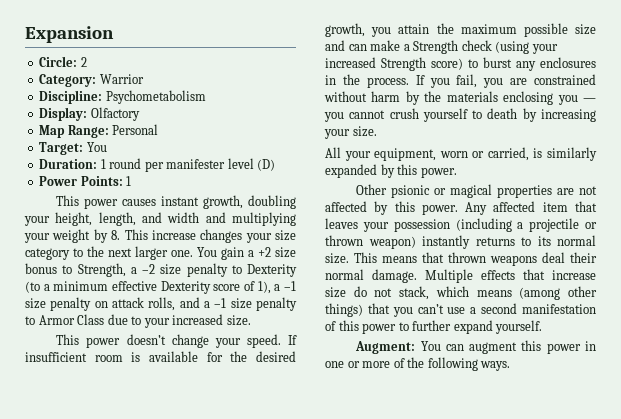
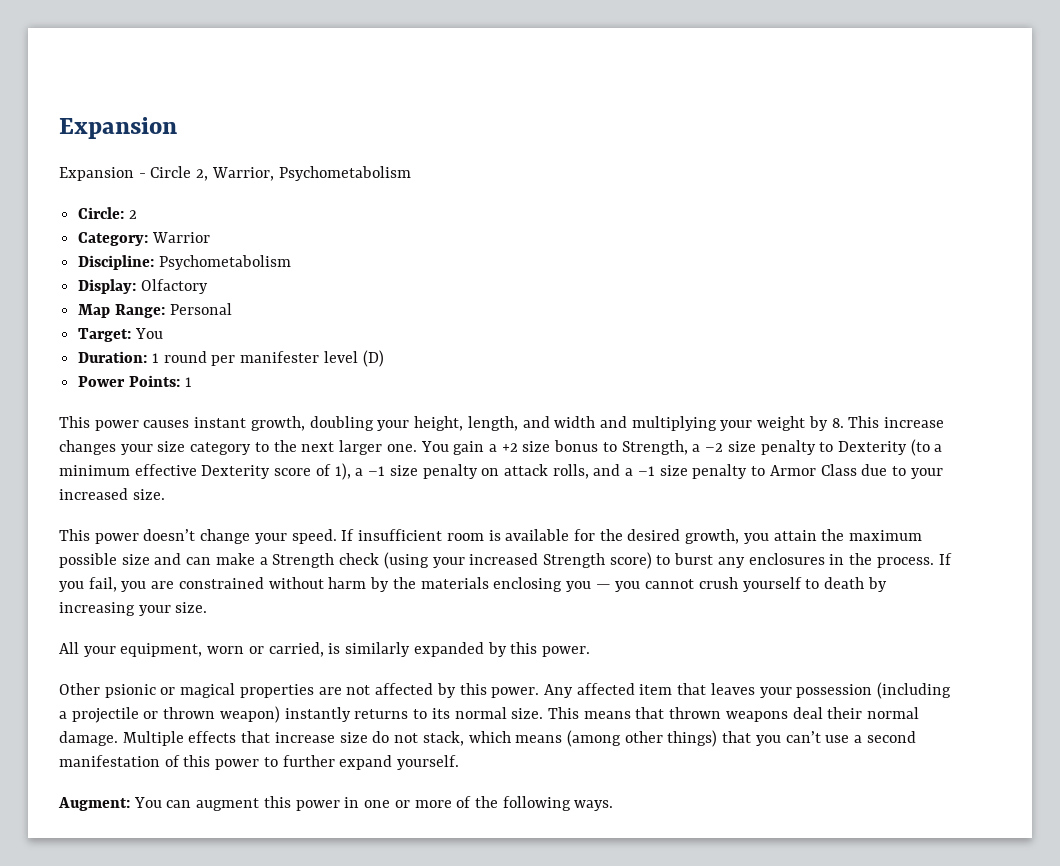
[25,26,114,43] Expansion -> [59,117,177,139] [59,166,411,181] Expansion // Expansion - Circle 2, Warrior, Psychometabolism

